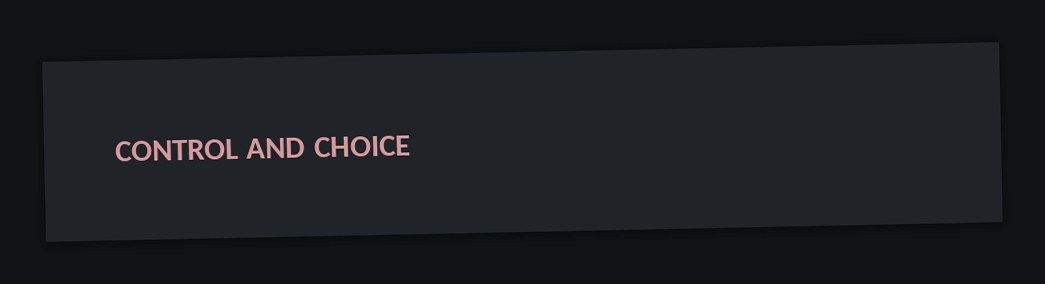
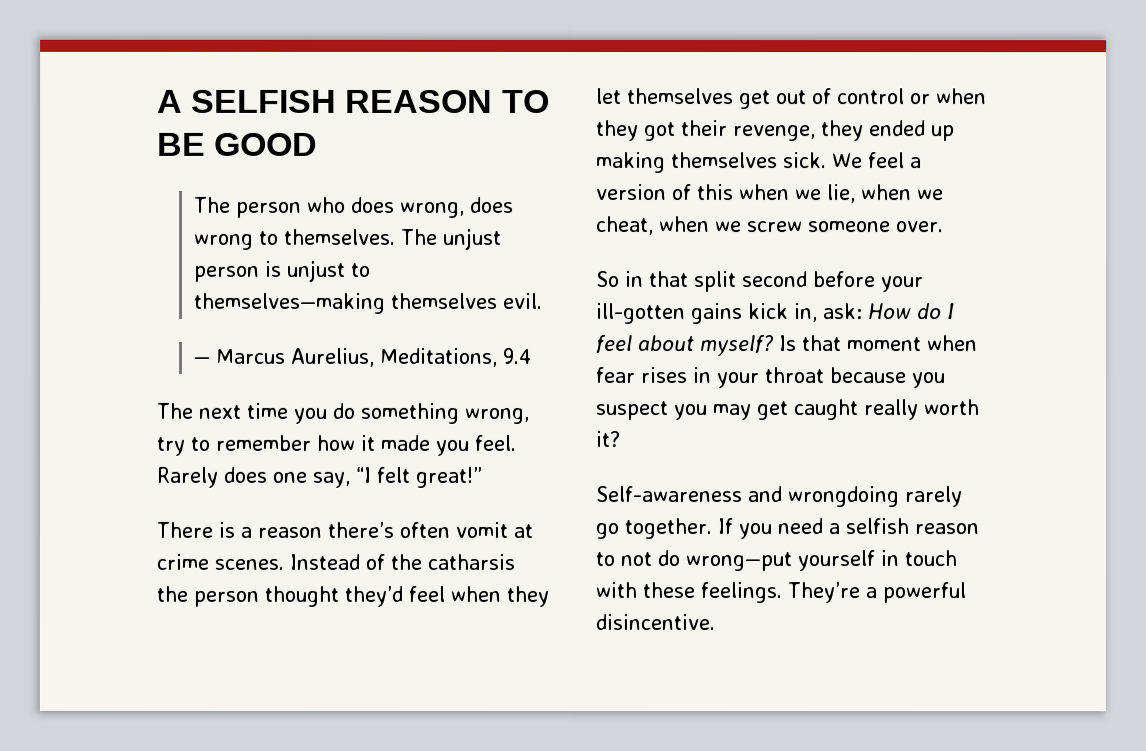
[114,135,411,162] CONTROL AND CHOICE -> [157,89,550,113] [157,132,319,156] [194,196,515,218] [194,227,503,250] [194,259,372,282] [194,292,544,314] [194,347,533,367] [156,402,529,424] [156,434,516,456] [156,466,482,488] [156,521,533,538] [156,553,515,570] [156,585,549,607] [596,88,987,110] [596,120,955,142] [596,152,922,174] [596,184,944,204] [596,216,944,236] [596,271,924,293] [596,303,955,325] [596,335,978,357] [595,367,946,389] [595,399,979,421] [595,431,620,448] [595,486,962,508] [595,518,979,540] [595,550,957,572] [595,582,966,604] [595,614,715,631] A SELFISH REASON TO BE GOOD // The person who does wrong, does wrong to themselves. The unjust person is unjust to themselves—making themselves evil. // — Marcus Aurelius, Meditations, 9.4 // The next time you do something wrong, try to remember how it made you feel. Rarely does one say, “I felt great!” // There is a reason there’s often vomit at crime scenes. Instead of the catharsis the person thought they’d feel when they let themselves get out of control or when they got their revenge, they ended up making themselves sick. We feel a version of this when we lie, when we cheat, when we screw someone over. // So in that split second before your ill-gotten gains kick in, ask: How do I feel about myself? Is that moment when fear rises in your throat because you suspect you may get caught really worth it? // Self-awareness and wrongdoing rarely go together. If you need a selfish reason to not do wrong—put yourself in touch with these feelings. They’re a powerful disincentive.

